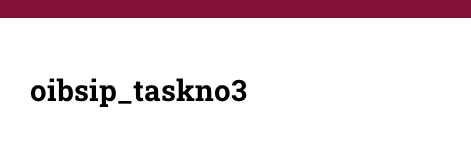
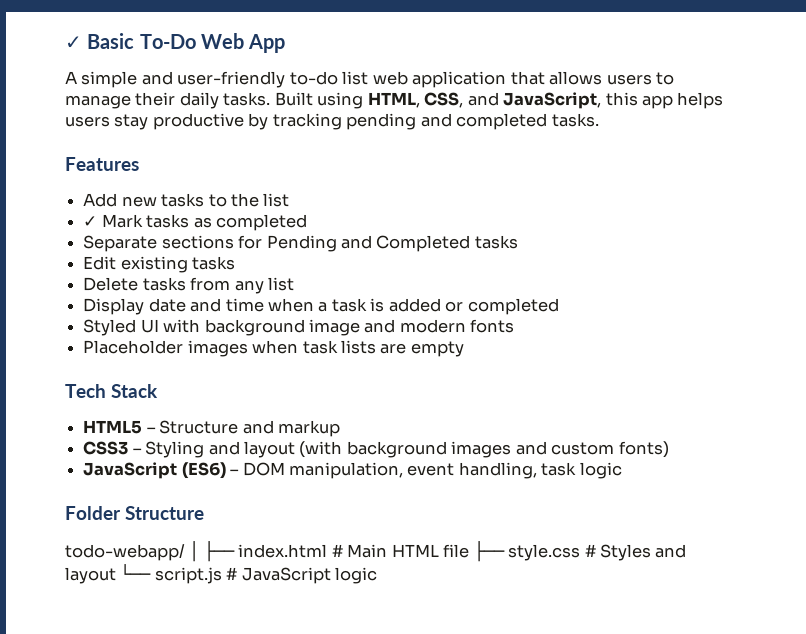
[30,78,247,107] oibsip_taskno3 -> [65,33,286,53] [65,71,675,88] [65,92,724,109] [65,113,599,130] [65,157,139,171] [83,193,290,207] [83,214,307,231] [83,235,518,252] [83,256,236,273] [83,277,294,294] [83,298,559,315] [83,319,515,336] [83,340,464,357] [65,384,158,398] [83,420,340,437] [83,441,669,458] [83,462,622,479] [65,506,204,520] [65,541,687,562] [65,564,378,584] ✓ Basic To-Do Web App // A simple and user-friendly to-do list web application that allows users to manage their daily tasks. Built using HTML, CSS, and JavaScript, this app helps users stay productive by tracking pending and completed tasks. // Features // Add new tasks to the list // ✓ Mark tasks as completed // Separate sections for Pending and Completed tasks // Edit existing tasks // Delete tasks from any list // Display date and time when a task is added or completed // Styled UI with background image and modern fonts // Placeholder images when task lists are empty // Tech Stack // HTML5 – Structure and markup // CSS3 – Styling and layout (with background images and custom fonts) // JavaScript (ES6) – DOM manipulation, event handling, task logic // Folder Structure // todo-webapp/ │ ├── index.html # Main HTML file ├── style.css # Styles and layout └── script.js # JavaScript logic

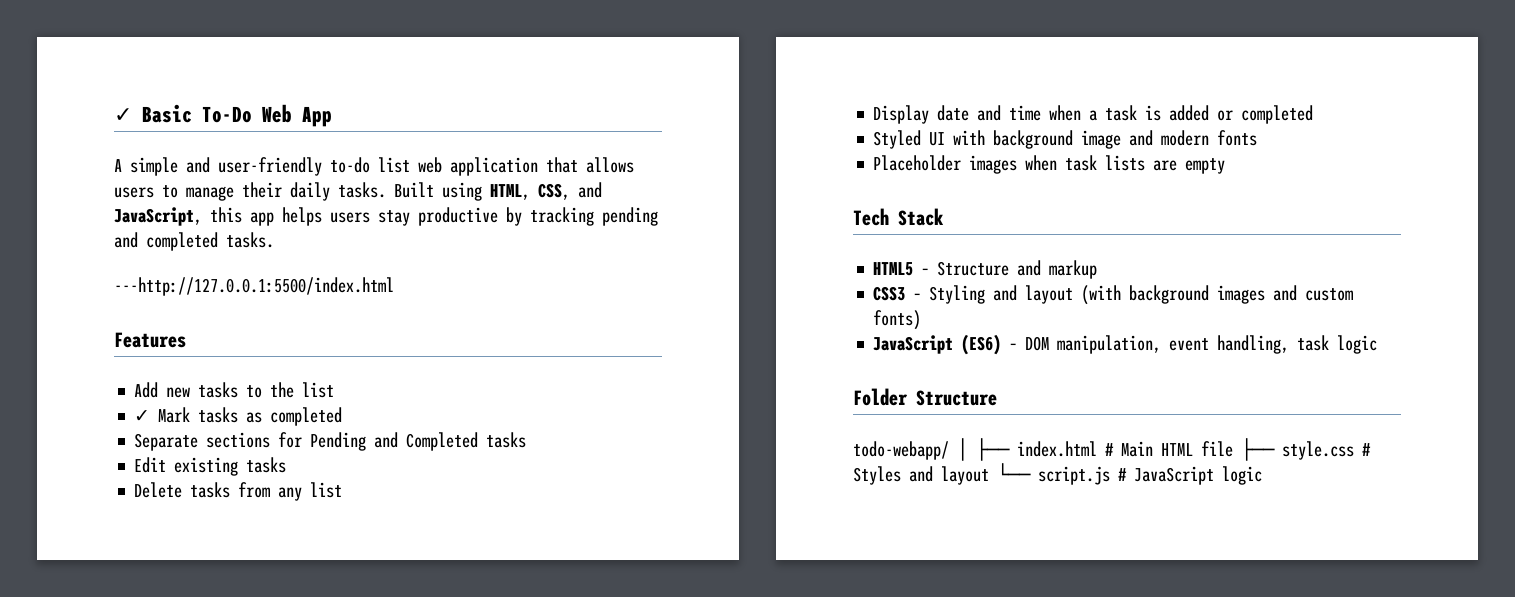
(599, 120) none -> [114,277,394,296] // ---http://127.0.0.1:5500/index.html

